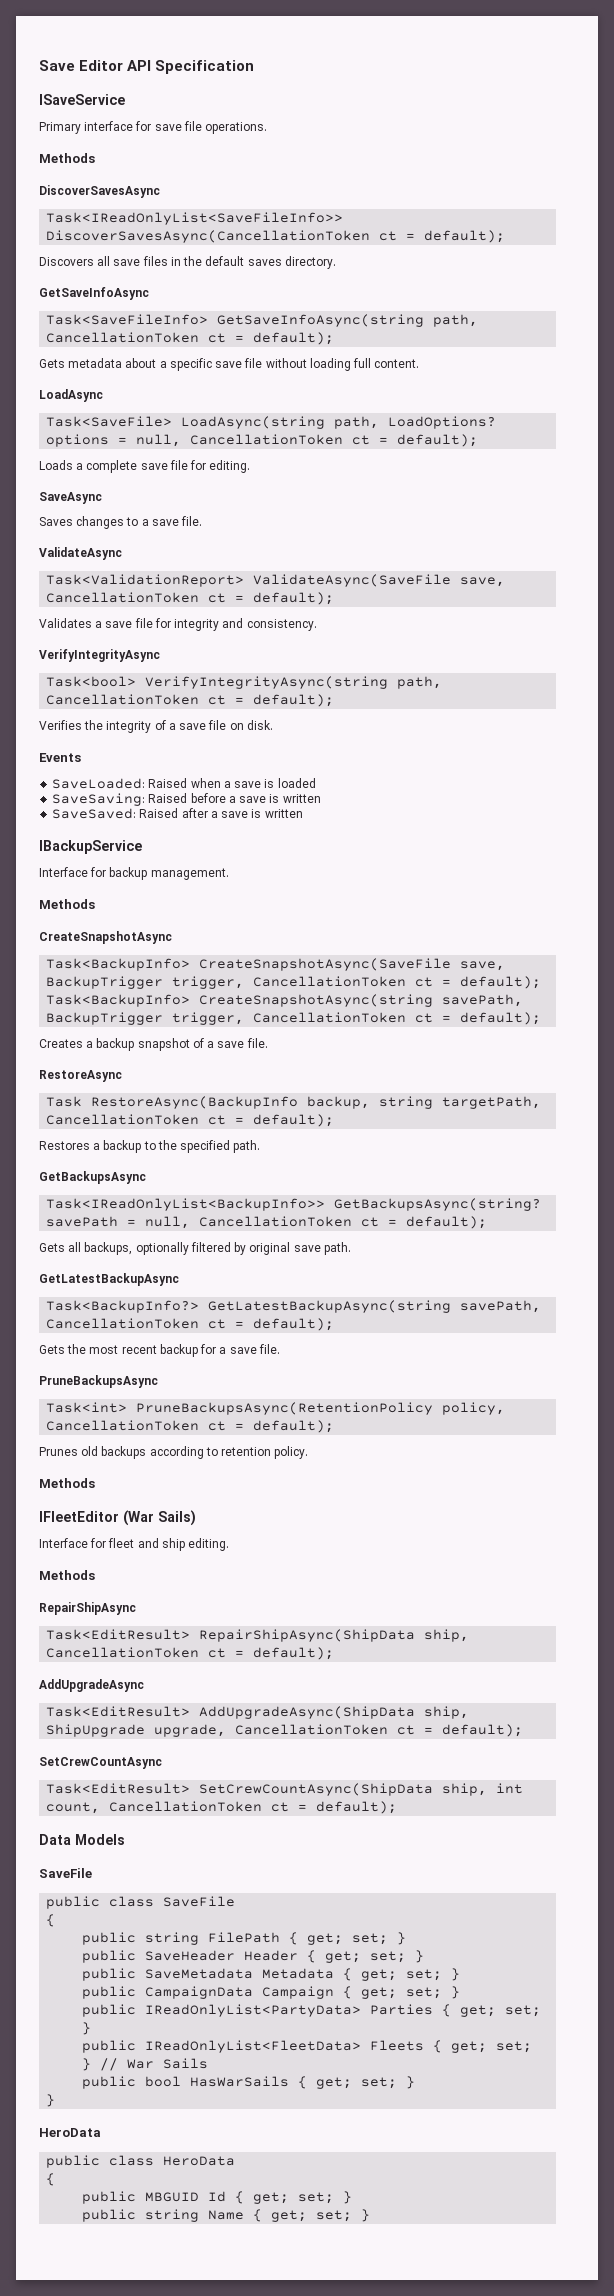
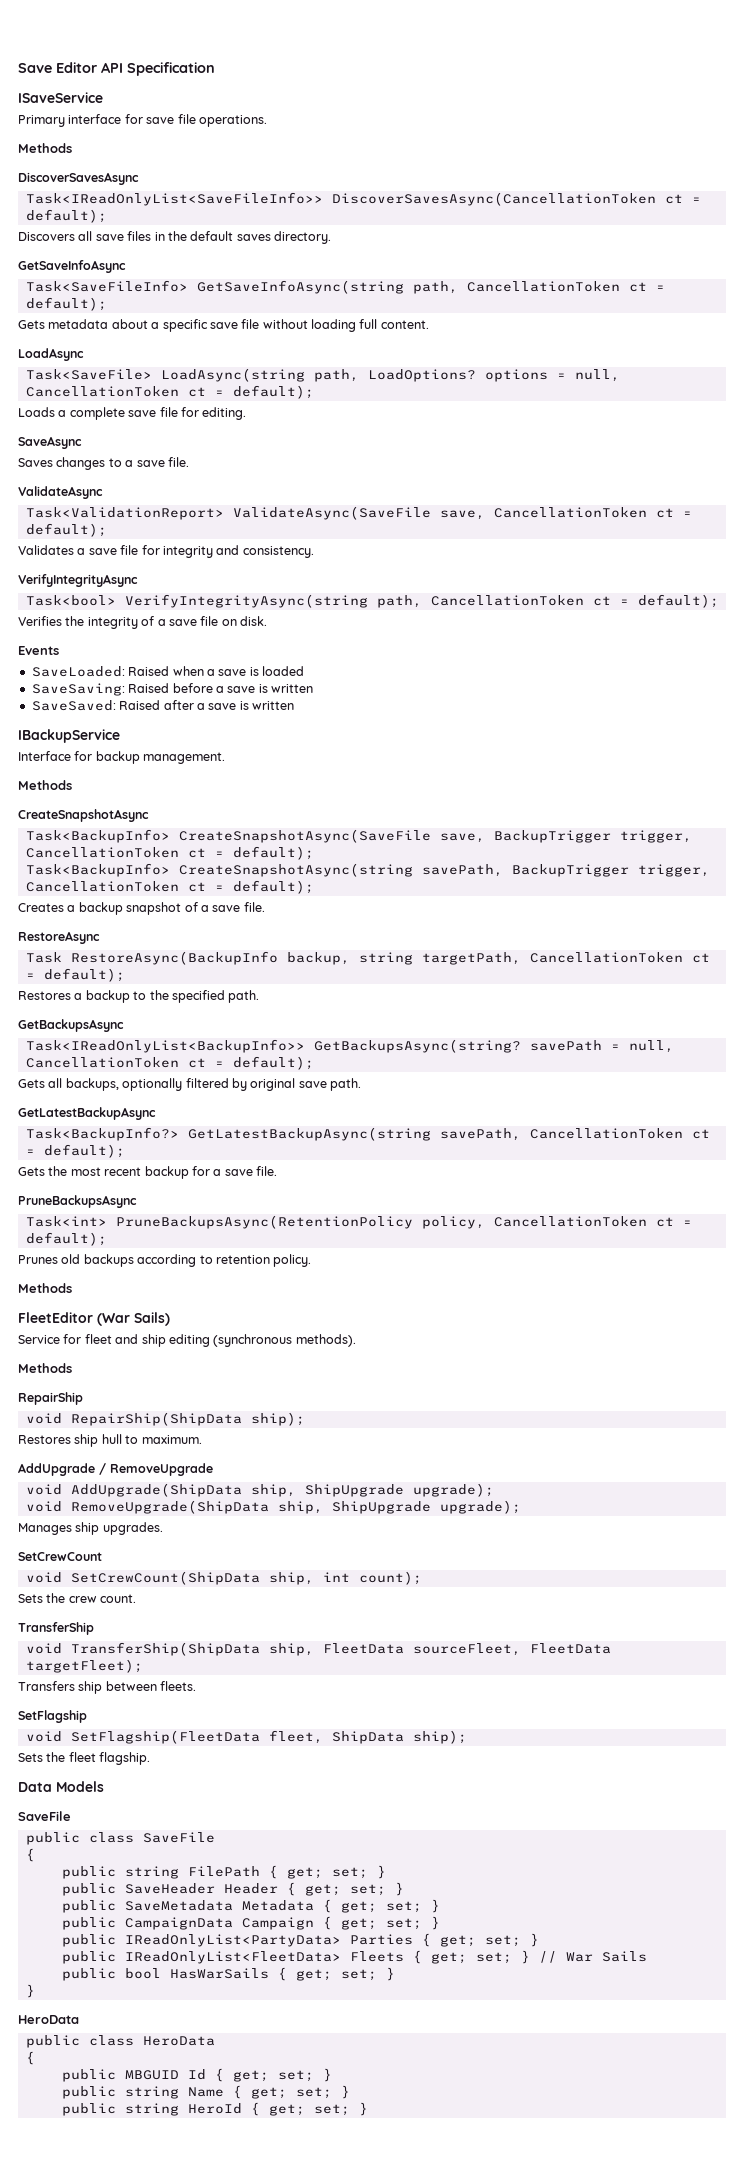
[39,1511,119,1522] IFleetEditor -> [18,1312,93,1323] FleetEditor
[39,1538,88,1548] Interface -> [18,1335,60,1344] Service
[188,1538,230,1551] [39,1570,95,1580] [39,1602,136,1615] [46,1629,470,1642] [46,1647,335,1660] [39,1679,144,1692] [46,1706,470,1719] [46,1724,524,1737] [39,1757,162,1769] [46,1783,524,1796] [46,1801,398,1814] editing. // Methods // RepairShipAsync // Task<EditResult> RepairShipAsync(ShipData ship, CancellationToken ct = default); // AddUpgradeAsync // Task<EditResult> AddUpgradeAsync(ShipData ship, ShipUpgrade upgrade, CancellationToken ct = default); // SetCrewCountAsync // Task<EditResult> SetCrewCountAsync(ShipData ship, int count, CancellationToken ct = default); -> [168,1334,356,1347] [18,1363,72,1373] [18,1392,83,1405] [25,1412,305,1426] [18,1434,202,1447] [18,1463,213,1476] [25,1483,494,1497] [25,1500,521,1514] [18,1522,163,1535] [18,1552,102,1561] [25,1571,422,1585] [18,1593,137,1603] [18,1622,94,1635] [25,1642,611,1656] [25,1659,143,1673] [18,1681,197,1694] [18,1710,87,1723] [25,1730,467,1744] [18,1752,151,1765] editing (synchronous methods). // Methods // RepairShip // void RepairShip(ShipData ship); // Restores ship hull to maximum. // AddUpgrade / RemoveUpgrade // void AddUpgrade(ShipData ship, ShipUpgrade upgrade); // void RemoveUpgrade(ShipData ship, ShipUpgrade upgrade); // Manages ship upgrades. // SetCrewCount // void SetCrewCount(ShipData ship, int count); // Sets the crew count. // TransferShip // void TransferShip(ShipData ship, FleetData sourceFleet, FleetData targetFleet); // Transfers ship between fleets. // SetFlagship // void SetFlagship(FleetData fleet, ShipData ship); // Sets the fleet flagship.
(371, 2215) none -> [61,2102,368,2116] // public string HeroId { get; set; }

